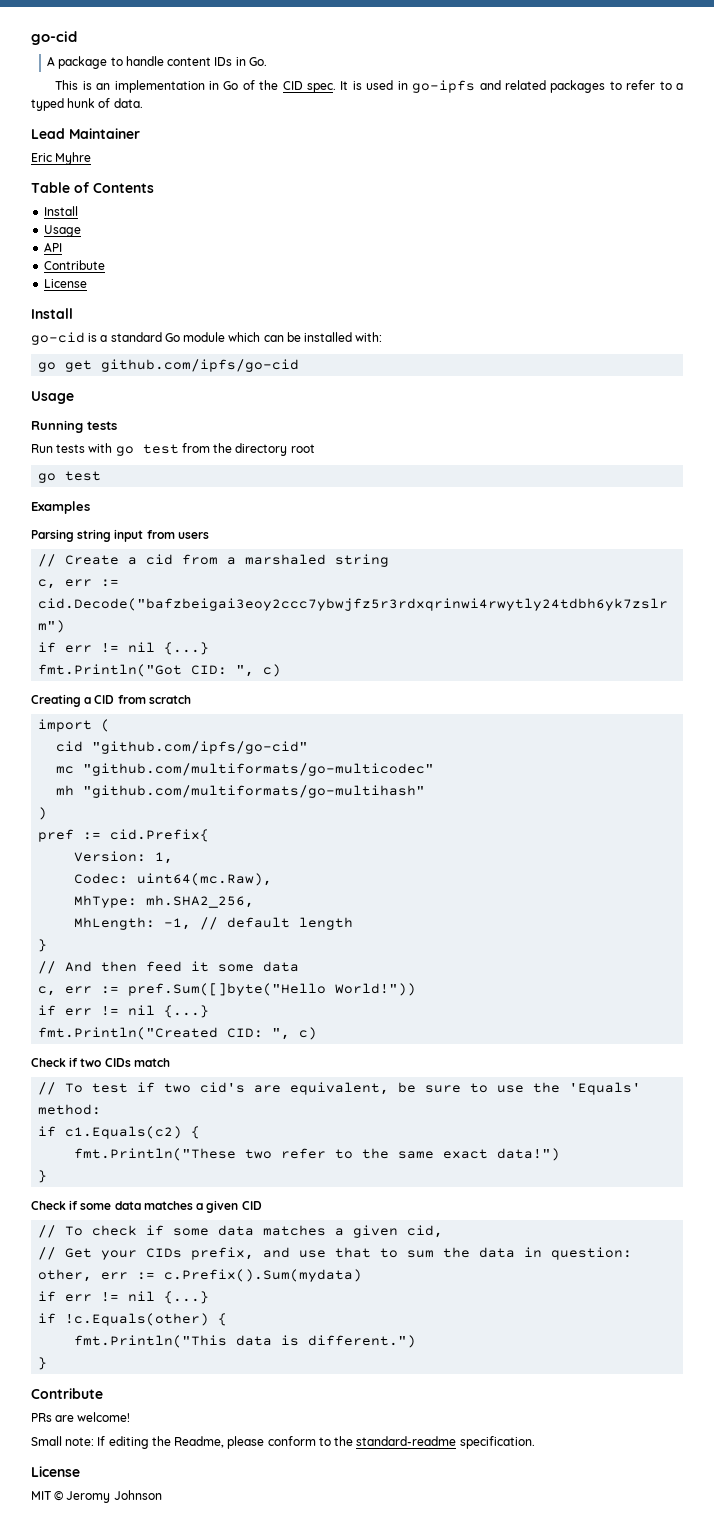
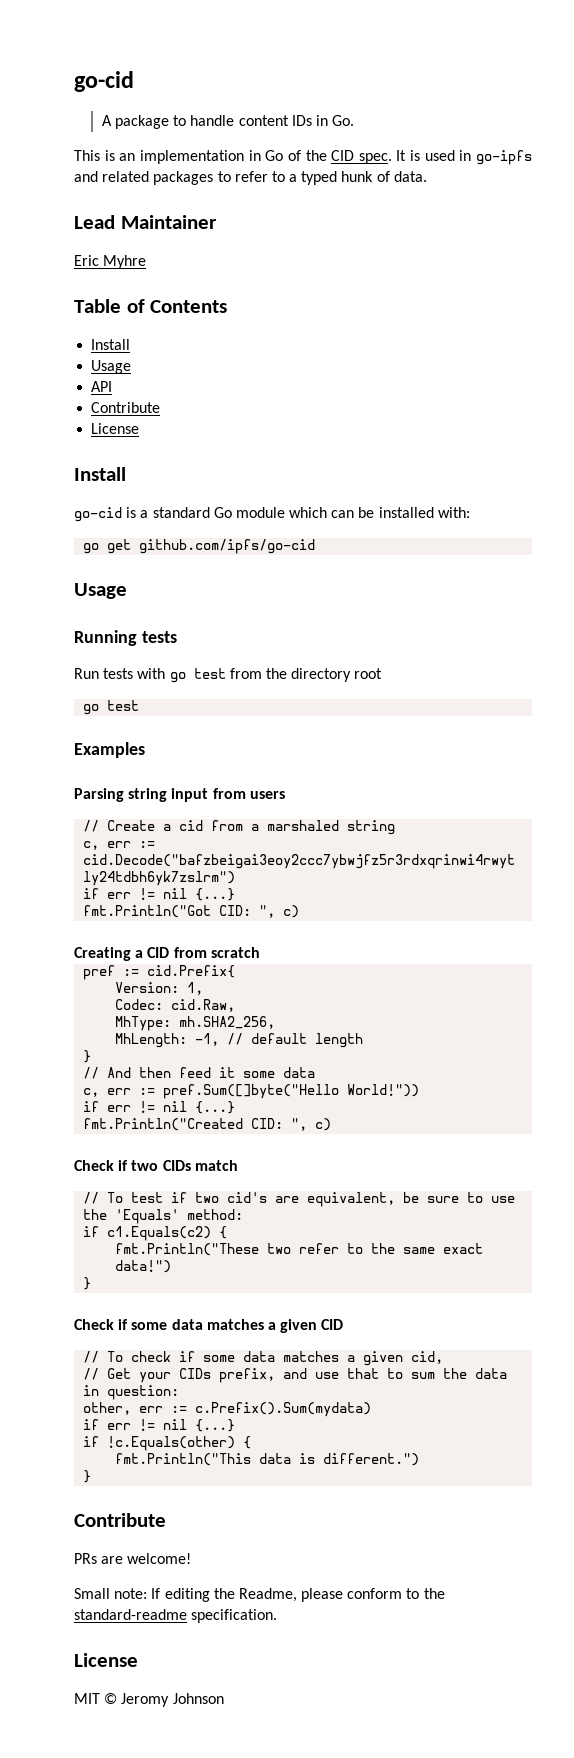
[38,719,111,732] [56,741,309,754] [56,763,435,776] [56,785,426,798] [38,807,48,820] // import ( // cid "github.com/ipfs/go-cid" // mc "github.com/multiformats/go-multicodec" // mh "github.com/multiformats/go-multihash" // ) -> (260, 952) none
[137,873,273,886] uint64(mc.Raw), -> [171,999,236,1012] cid.Raw,

